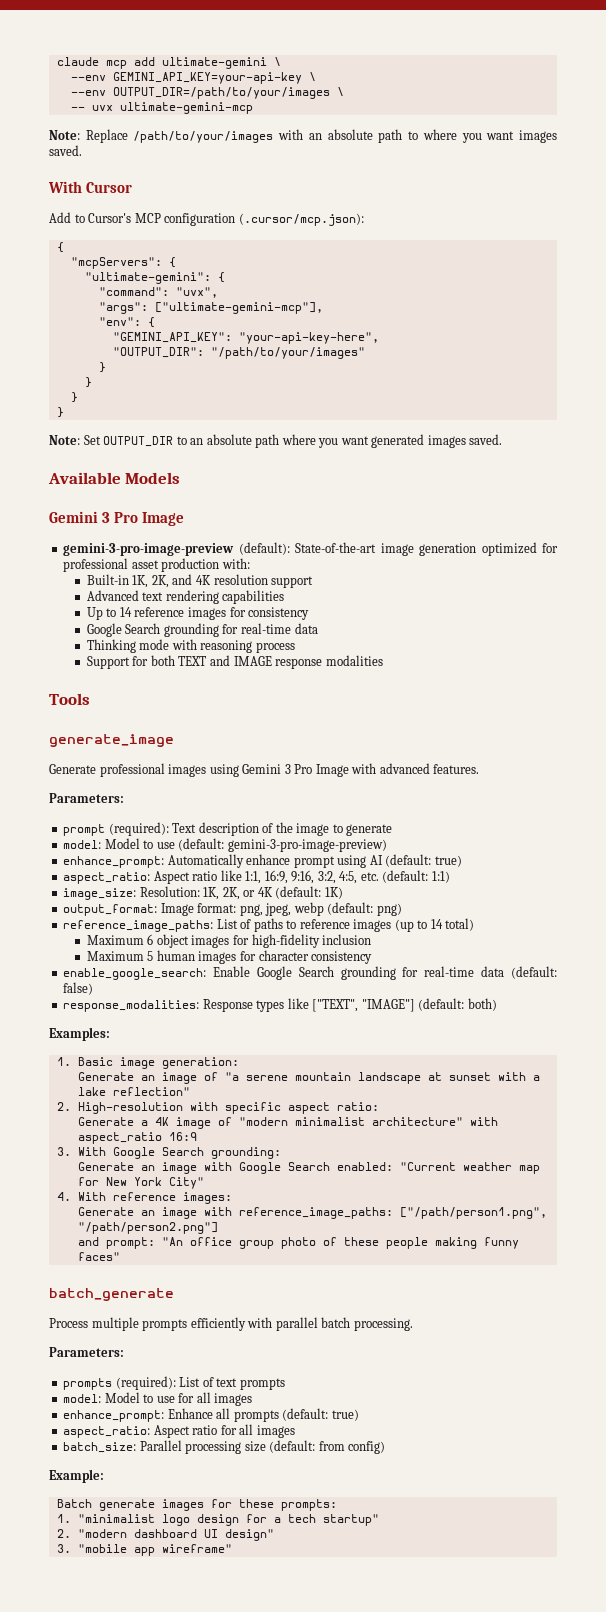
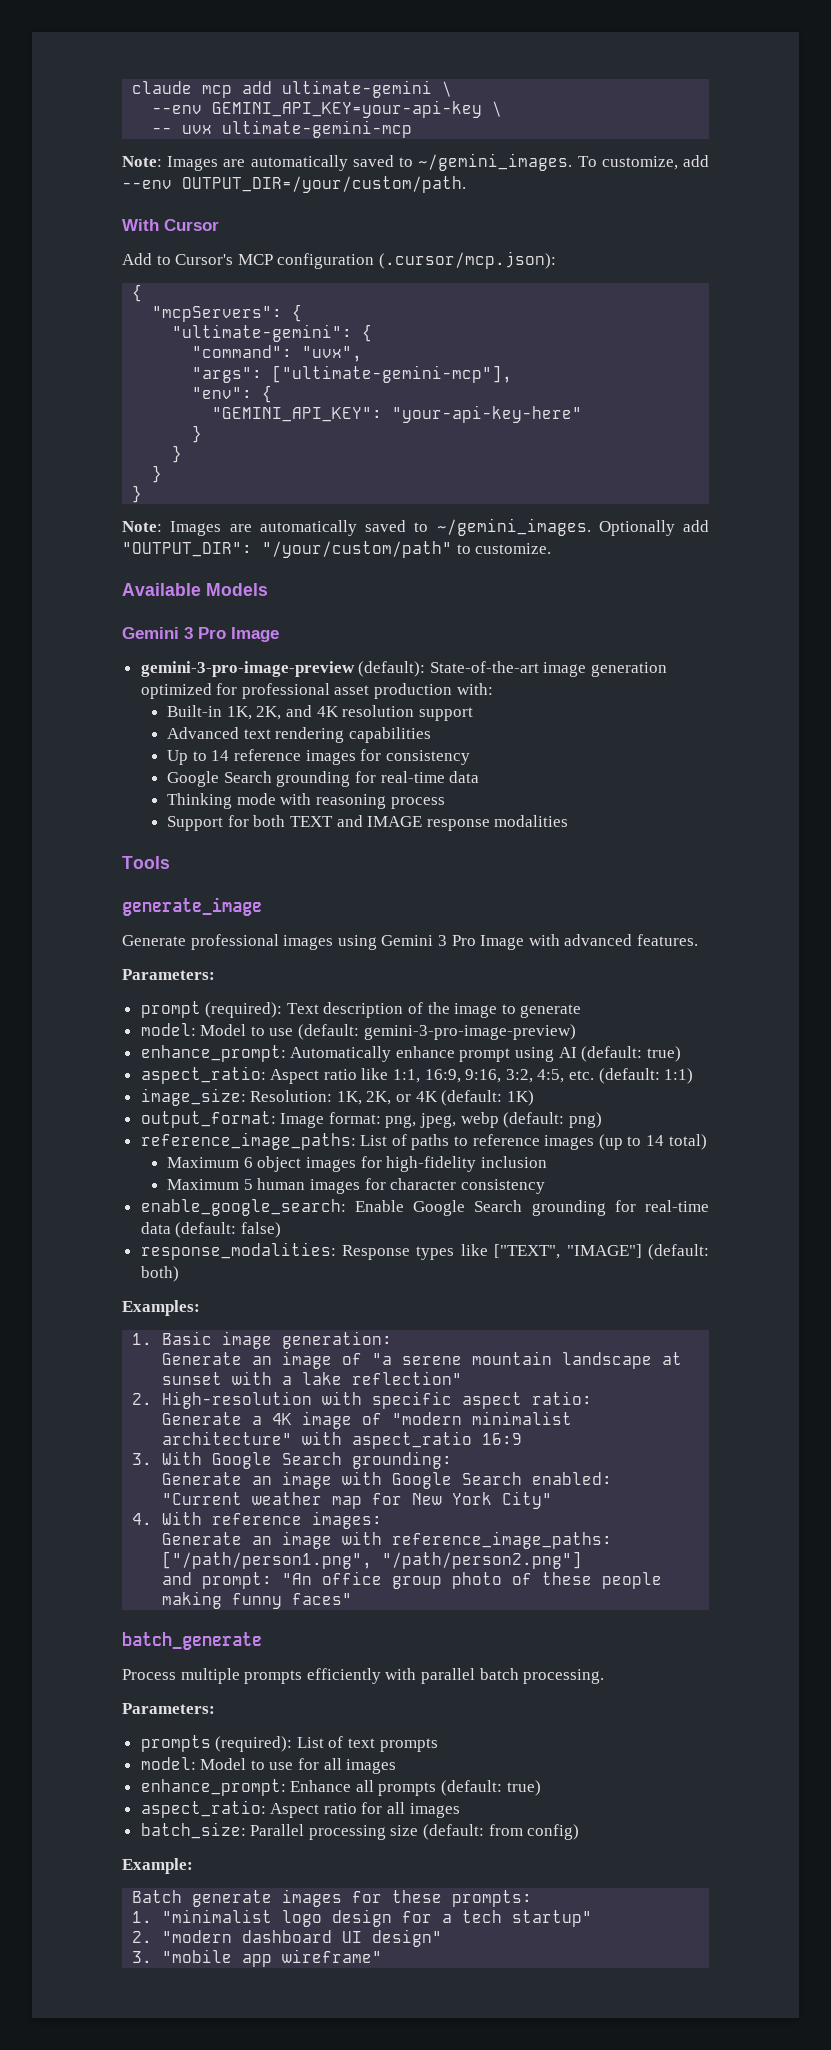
[70,87,344,99] // --env OUTPUT_DIR=/path/to/your/images \ -> (503, 109) none
[85,129,558,143] [49,145,82,156] Replace /path/to/your/images with an absolute path to where you want images saved. -> [167,153,709,171] [122,176,466,193] Images are automatically saved to ~/gemini_images. To customize, add --env OUTPUT_DIR=/your/custom/path.
[238,332,379,344] [112,347,365,359] "your-api-key-here", // "OUTPUT_DIR": "/path/to/your/images" -> [392,405,583,423] "your-api-key-here"
[83,434,503,448] Set OUTPUT_DIR to an absolute path where you want generated images saved. -> [170,518,709,536] [122,541,552,558] Images are automatically saved to ~/gemini_images. Optionally add "OUTPUT_DIR": "/your/custom/path" to customize.

